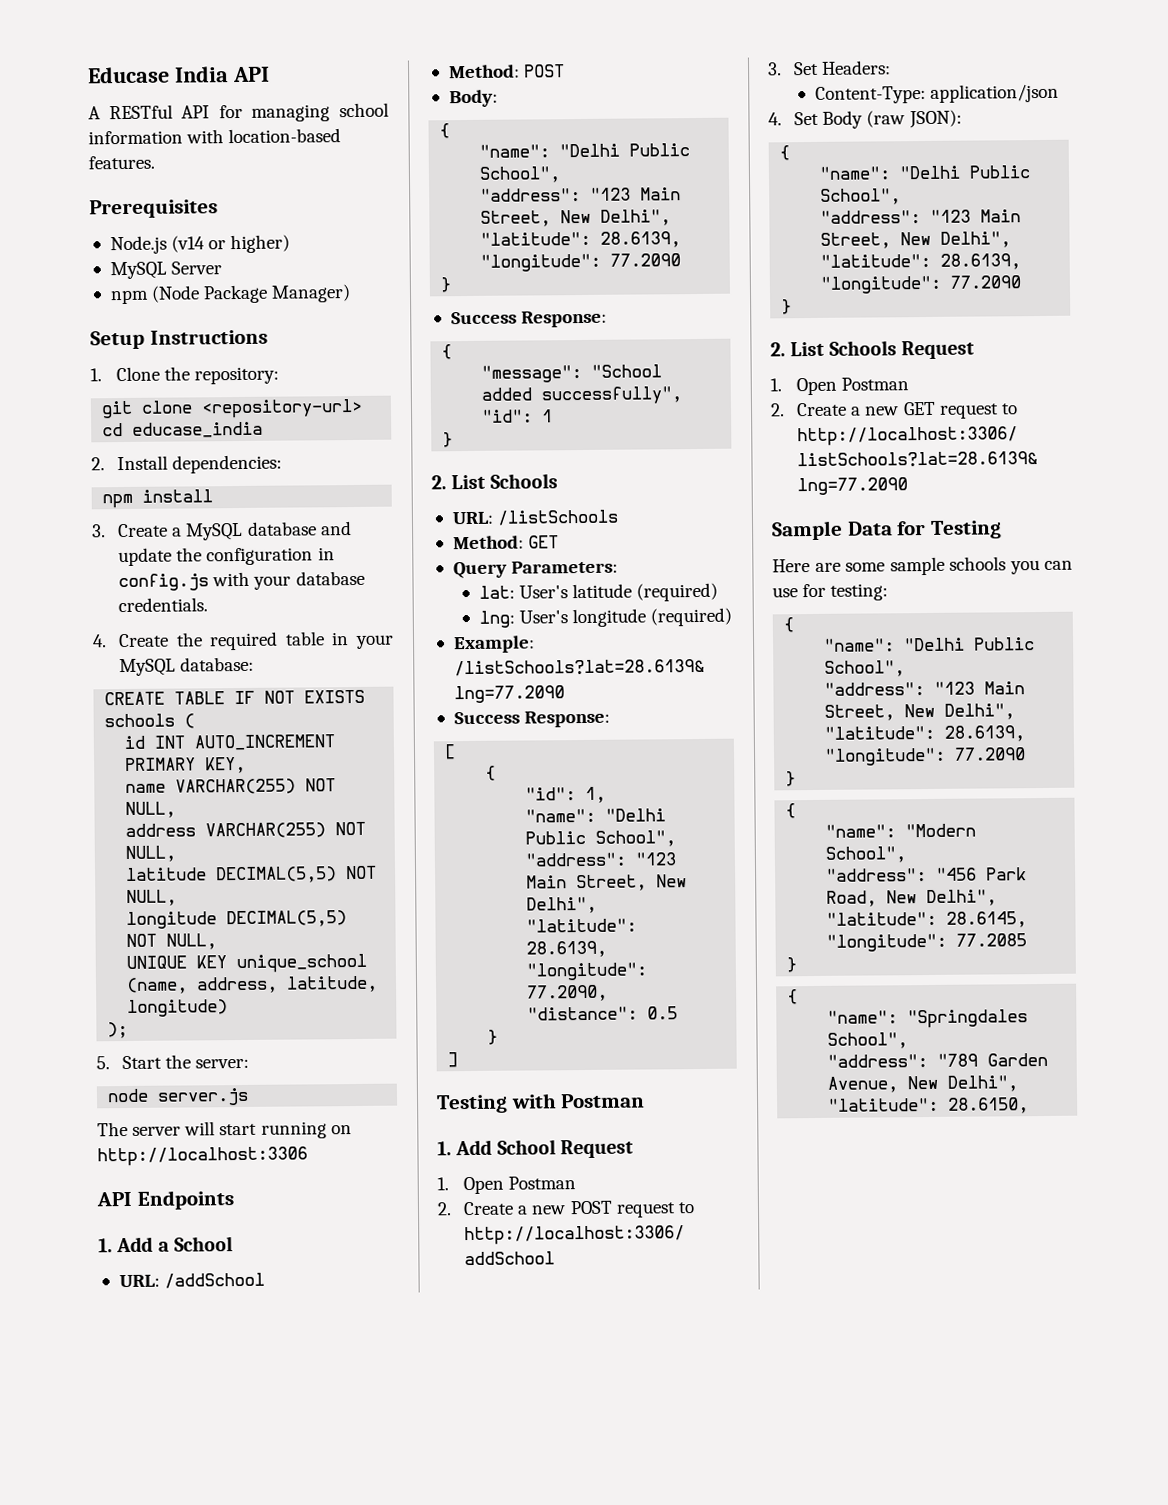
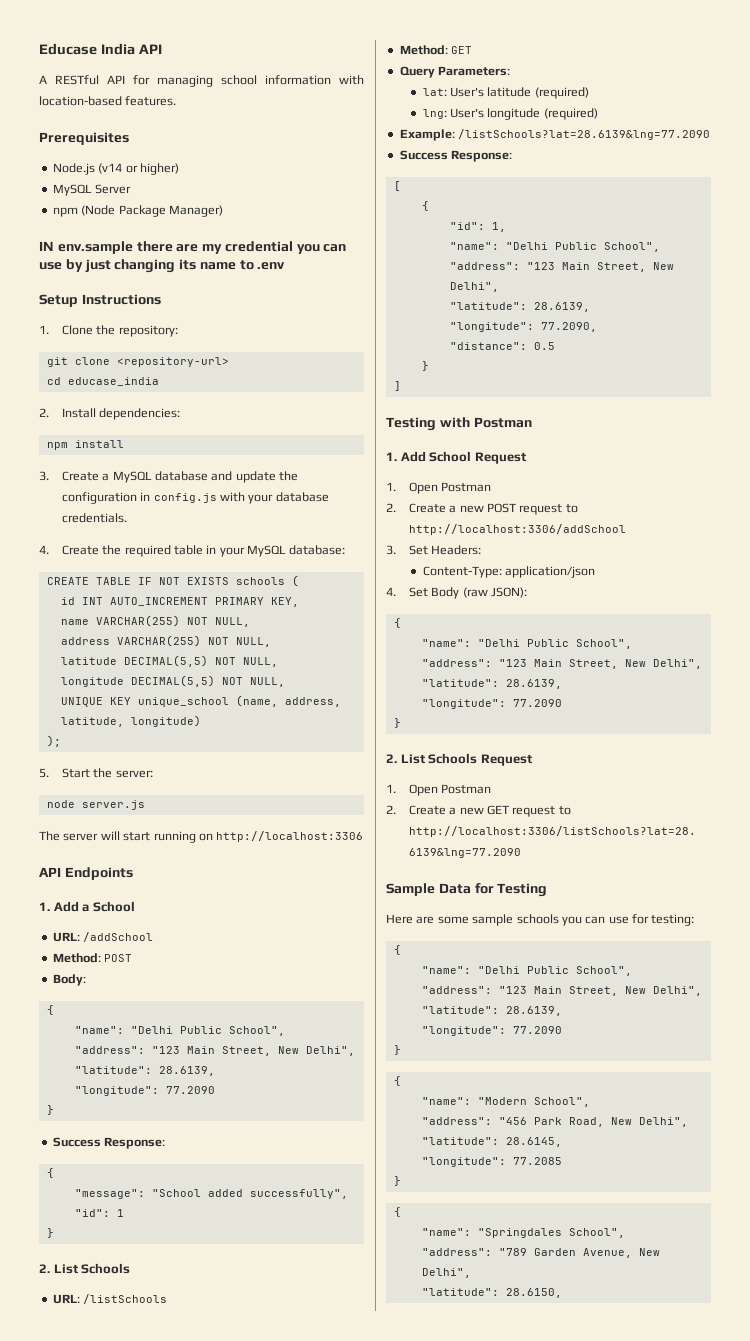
(352, 293) none -> [39,241,347,254] [39,259,286,273] // IN env.sample there are my credential you can use by just changing its name to .env

